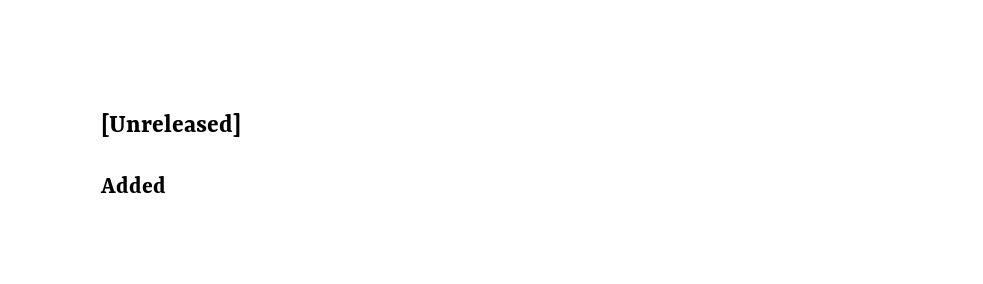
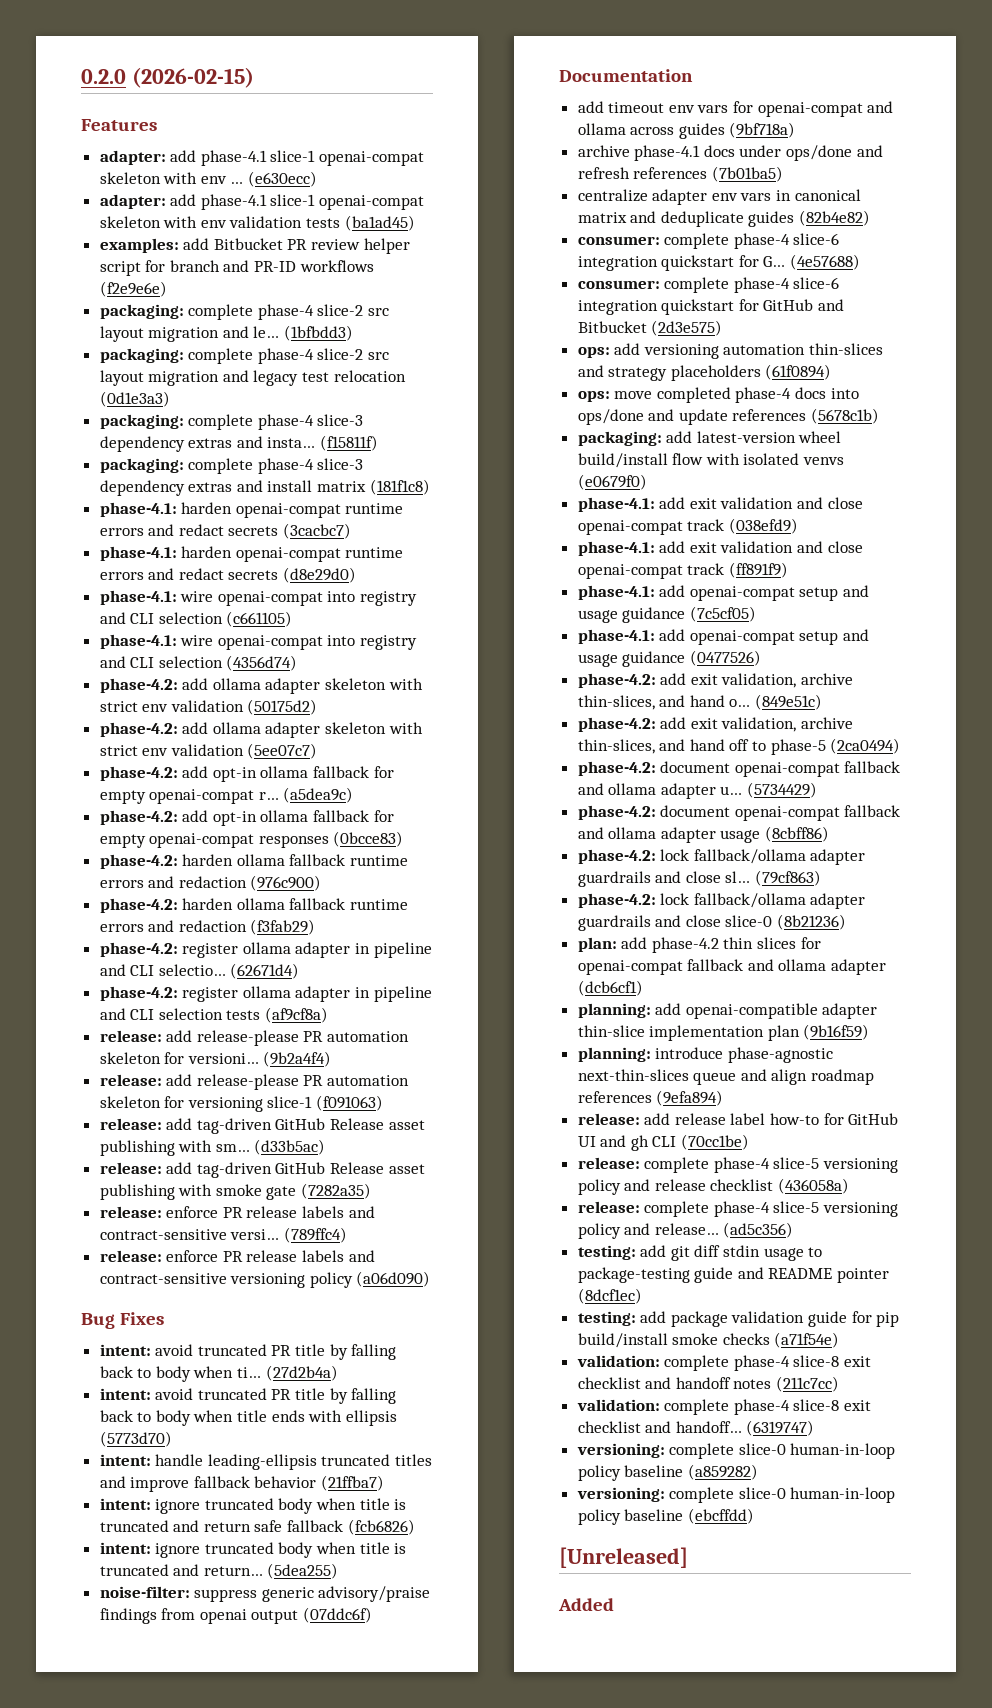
(101, 125) none -> [81,67,254,88] [81,119,157,131] [99,150,425,166] [99,171,318,187] [99,194,425,210] [99,215,415,231] [99,238,410,254] [99,260,374,276] [99,281,167,297] [99,304,390,320] [99,325,354,342] [99,348,390,364] [99,370,406,386] [99,391,170,407] [99,414,364,430] [99,435,379,452] [99,458,364,474] [99,479,430,496] [99,502,404,518] [99,523,352,539] [99,546,404,562] [99,567,357,583] [99,590,418,606] [99,611,293,627] [99,634,418,650] [99,655,298,671] [99,678,423,694] [99,699,318,715] [99,722,423,738] [99,743,318,759] [99,766,394,782] [99,787,354,804] [99,810,394,826] [99,831,404,848] [99,854,409,869] [99,875,322,891] [99,898,409,913] [99,919,316,935] [99,942,432,958] [99,963,300,979] [99,986,432,1002] [99,1007,329,1023] [99,1030,410,1046] [99,1051,332,1067] [99,1074,410,1090] [99,1095,384,1112] [99,1118,425,1134] [99,1139,326,1156] [99,1162,425,1178] [99,1183,372,1200] [99,1206,375,1218] [99,1227,347,1243] [99,1250,375,1262] [99,1271,431,1288] [81,1312,165,1329] [99,1344,397,1360] [99,1365,338,1382] [99,1388,397,1404] [99,1410,397,1426] [99,1431,172,1447] [99,1454,433,1470] [99,1475,385,1492] [99,1498,407,1514] [99,1519,415,1535] [99,1542,407,1558] [99,1563,339,1579] [99,1586,431,1602] [99,1607,373,1624] [559,69,693,82] [577,101,894,117] [577,122,796,139] [577,145,883,161] [577,166,783,182] [577,189,861,205] [577,210,871,227] [577,233,840,249] [577,254,861,271] [577,277,840,293] [577,299,845,315] [577,320,723,336] [577,343,884,359] [577,364,832,381] [577,387,859,403] [577,408,880,425] [577,431,842,446] [577,453,845,468] [577,474,647,490] [577,497,863,512] [577,518,798,535] [577,541,863,556] [577,562,788,579] [577,585,870,601] [577,606,756,623] [577,629,870,645] [577,650,761,667] [577,673,854,688] [577,694,823,710] [577,717,854,732] [577,738,901,755] [577,761,901,777] [577,782,818,799] [577,805,901,821] [577,826,830,843] [577,849,866,865] [577,870,822,887] [577,893,866,909] [577,914,847,931] [577,937,821,953] [577,959,887,975] [577,980,643,996] [577,1003,878,1019] [577,1024,870,1041] [577,1047,833,1063] [577,1069,875,1085] [577,1090,724,1106] [577,1113,899,1125] [577,1134,750,1151] [577,1157,899,1173] [577,1178,850,1195] [577,1201,899,1217] [577,1222,794,1239] [577,1245,823,1261] [577,1267,890,1283] [577,1288,642,1304] [577,1311,900,1327] [577,1332,840,1348] [576,1355,872,1371] [577,1376,840,1392] [576,1399,872,1415] [577,1420,815,1436] [576,1443,896,1459] [577,1464,758,1481] [576,1487,896,1503] [577,1508,754,1525] 0.2.0 (2026-02-15) // Features // adapter: add phase-4.1 slice-1 openai-compat skeleton with env … (e630ecc) // adapter: add phase-4.1 slice-1 openai-compat skeleton with env validation tests (ba1ad45) // examples: add Bitbucket PR review helper script for branch and PR-ID workflows (f2e9e6e) // packaging: complete phase-4 slice-2 src layout migration and le… (1bfbdd3) // packaging: complete phase-4 slice-2 src layout migration and legacy test relocation (0d1e3a3) // packaging: complete phase-4 slice-3 dependency extras and insta… (f15811f) // packaging: complete phase-4 slice-3 dependency extras and install matrix (181f1c8) // phase-4.1: harden openai-compat runtime errors and redact secrets (3cacbc7) // phase-4.1: harden openai-compat runtime errors and redact secrets (d8e29d0) // phase-4.1: wire openai-compat into registry and CLI selection (c661105) // phase-4.1: wire openai-compat into registry and CLI selection (4356d74) // phase-4.2: add ollama adapter skeleton with strict env validation (50175d2) // phase-4.2: add ollama adapter skeleton with strict env validation (5ee07c7) // phase-4.2: add opt-in ollama fallback for empty openai-compat r… (a5dea9c) // phase-4.2: add opt-in ollama fallback for empty openai-compat responses (0bcce83) // phase-4.2: harden ollama fallback runtime errors and redaction (976c900) // phase-4.2: harden ollama fallback runtime errors and redaction (f3fab29) // phase-4.2: register ollama adapter in pipeline and CLI selectio… (62671d4) // phase-4.2: register ollama adapter in pipeline and CLI selection tests (af9cf8a) // release: add release-please PR automation skeleton for versioni… (9b2a4f4) // release: add release-please PR automation skeleton for versioning slice-1 (f091063) // release: add tag-driven GitHub Release asset publishing with sm… (d33b5ac) // release: add tag-driven GitHub Release asset publishing with smoke gate (7282a35) // release: enforce PR release labels and contract-sensitive versi… (789ffc4) // release: enforce PR release labels and contract-sensitive versioning policy (a06d090) // Bug Fixes // intent: avoid truncated PR title by falling back to body when ti… (27d2b4a) // intent: avoid truncated PR title by falling back to body when title ends with ellipsis (5773d70) // intent: handle leading-ellipsis truncated titles and improve fallback behavior (21ffba7) // intent: ignore truncated body when title is truncated and return safe fallback (fcb6826) // intent: ignore truncated body when title is truncated and return… (5dea255) // noise-filter: suppress generic advisory/praise findings from openai output (07ddc6f) // Documentation // add timeout env vars for openai-compat and ollama across guides (9bf718a) // archive phase-4.1 docs under ops/done and refresh references (7b01ba5) // centralize adapter env vars in canonical matrix and deduplicate guides (82b4e82) // consumer: complete phase-4 slice-6 integration quickstart for G… (4e57688) // consumer: complete phase-4 slice-6 integration quickstart for GitHub and Bitbucket (2d3e575) // ops: add versioning automation thin-slices and strategy placeholders (61f0894) // ops: move completed phase-4 docs into ops/done and update references (5678c1b) // packaging: add latest-version wheel build/install flow with isolated venvs (e0679f0) // phase-4.1: add exit validation and close openai-compat track (038efd9) // phase-4.1: add exit validation and close openai-compat track (ff891f9) // phase-4.1: add openai-compat setup and usage guidance (7c5cf05) // phase-4.1: add openai-compat setup and usage guidance (0477526) // phase-4.2: add exit validation, archive thin-slices, and hand o… (849e51c) // phase-4.2: add exit validation, archive thin-slices, and hand off to phase-5 (2ca0494) // phase-4.2: document openai-compat fallback and ollama adapter u… (5734429) // phase-4.2: document openai-compat fallback and ollama adapter usage (8cbff86) // phase-4.2: lock fallback/ollama adapter guardrails and close sl… (79cf863) // phase-4.2: lock fallback/ollama adapter guardrails and close slice-0 (8b21236) // plan: add phase-4.2 thin slices for openai-compat fallback and ollama adapter (dcb6cf1) // planning: add openai-compatible adapter thin-slice implementation plan (9b16f59) // planning: introduce phase-agnostic next-thin-slices queue and align roadmap references (9efa894) // release: add release label how-to for GitHub UI and gh CLI (70cc1be) // release: complete phase-4 slice-5 versioning policy and release checklist (436058a) // release: complete phase-4 slice-5 versioning policy and release… (ad5c356) // testing: add git diff stdin usage to package-testing guide and README pointer (8dcf1ec) // testing: add package validation guide for pip build/install smoke checks (a71f54e) // validation: complete phase-4 slice-8 exit checklist and handoff notes (211c7cc) // validation: complete phase-4 slice-8 exit checklist and handoff… (6319747) // versioning: complete slice-0 human-in-loop policy baseline (a859282) // versioning: complete slice-0 human-in-loop policy baseline (ebcffdd) //

